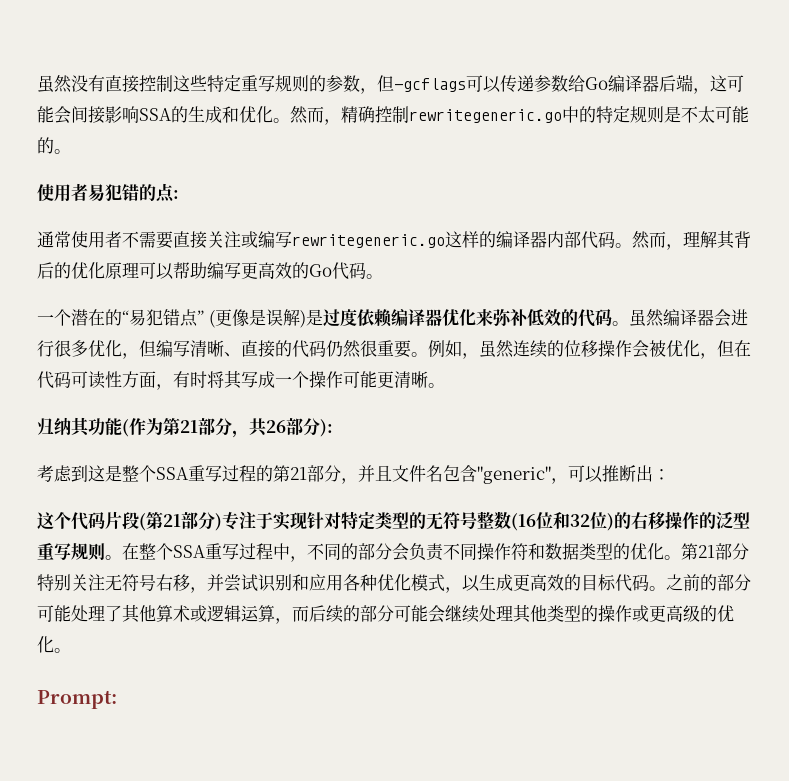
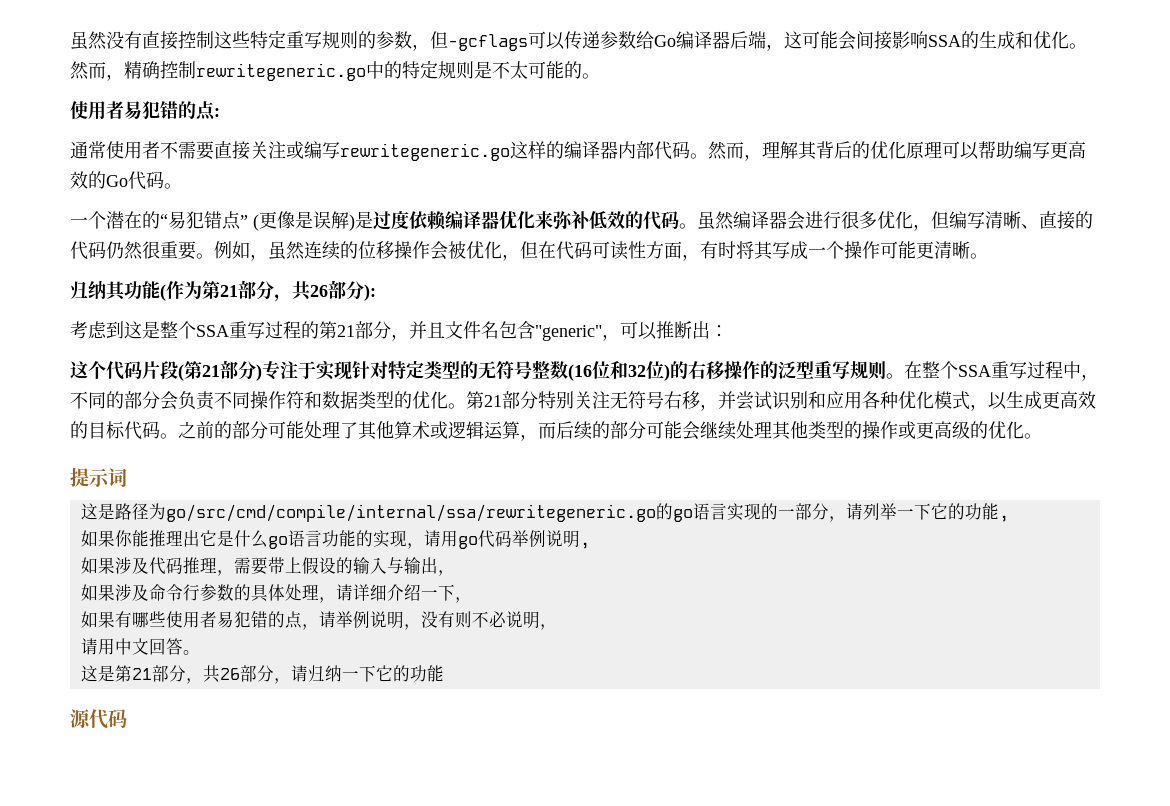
[37,690,117,709] Prompt: -> [70,467,127,487] [80,503,1009,522] [80,530,590,549] [80,557,455,576] [80,584,472,603] [80,611,557,630] [80,638,200,655] [80,665,444,684] [70,709,127,729] 提示词 // 这是路径为go/src/cmd/compile/internal/ssa/rewritegeneric.go的go语言实现的一部分，请列举一下它的功能, // 如果你能推理出它是什么go语言功能的实现，请用go代码举例说明, // 如果涉及代码推理，需要带上假设的输入与输出， // 如果涉及命令行参数的具体处理，请详细介绍一下， // 如果有哪些使用者易犯错的点，请举例说明，没有则不必说明， // 请用中文回答。 // 这是第21部分，共26部分，请归纳一下它的功能 // 源代码

